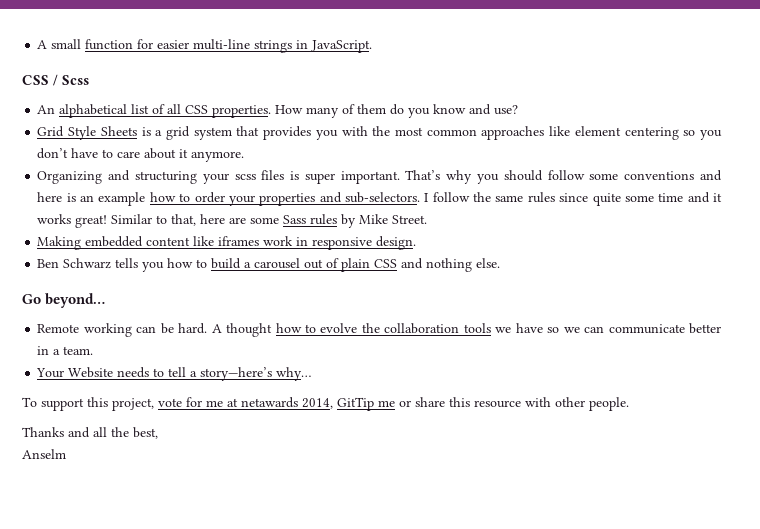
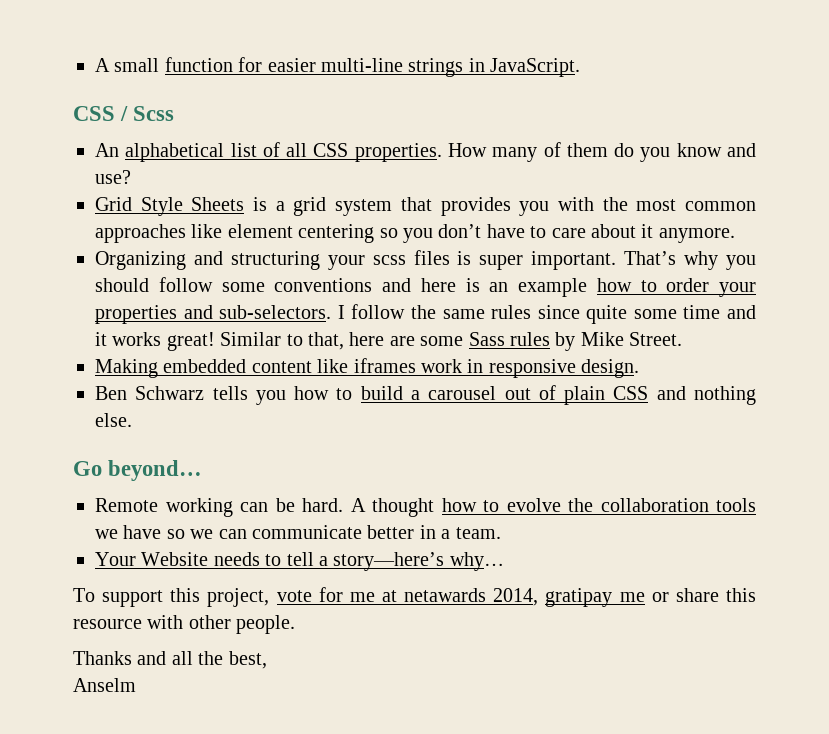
[337,397,374,411] GitTip -> [545,588,613,607] gratipay

